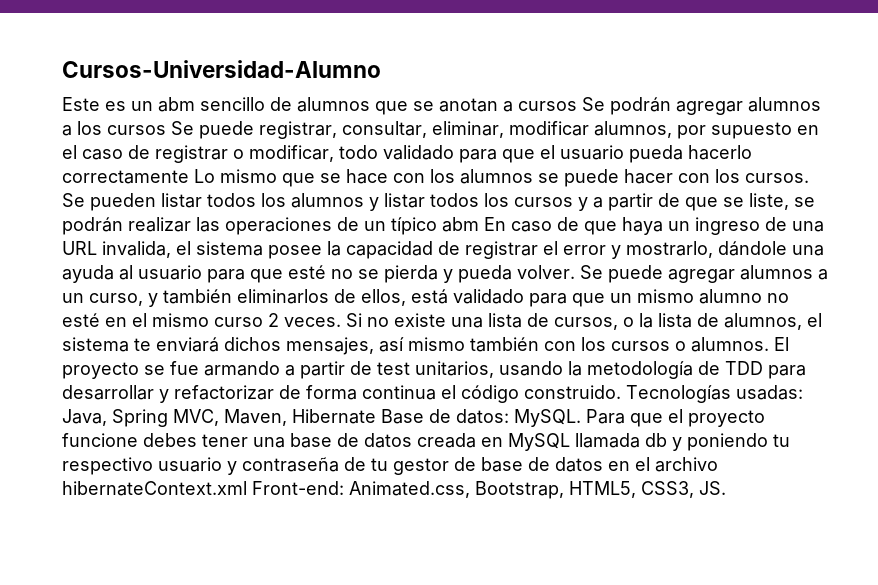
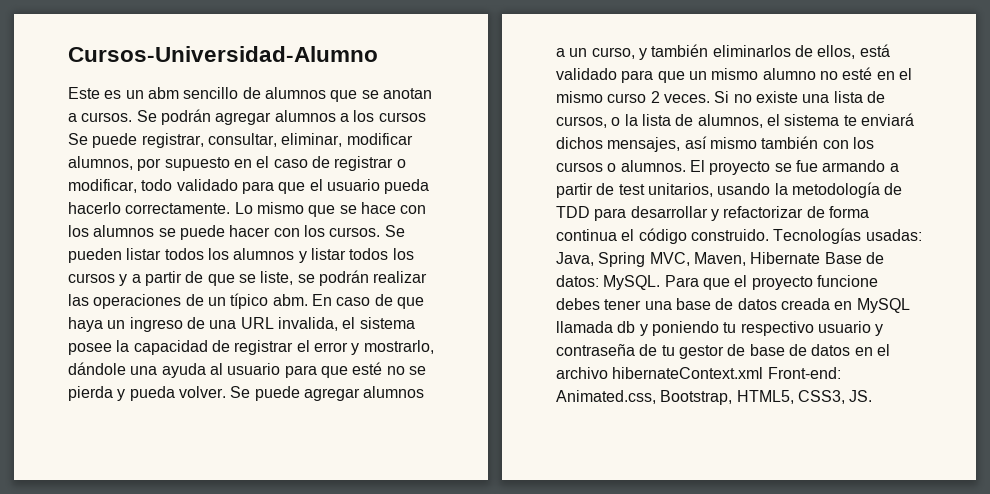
[518,101,577,111] cursos -> [81,112,133,122] cursos.
[62,170,189,184] correctamente -> [125,203,231,214] correctamente.
[442,217,479,232] abm -> [272,294,308,306] abm.

